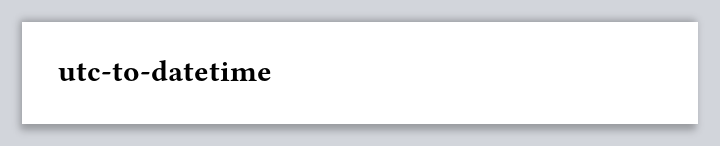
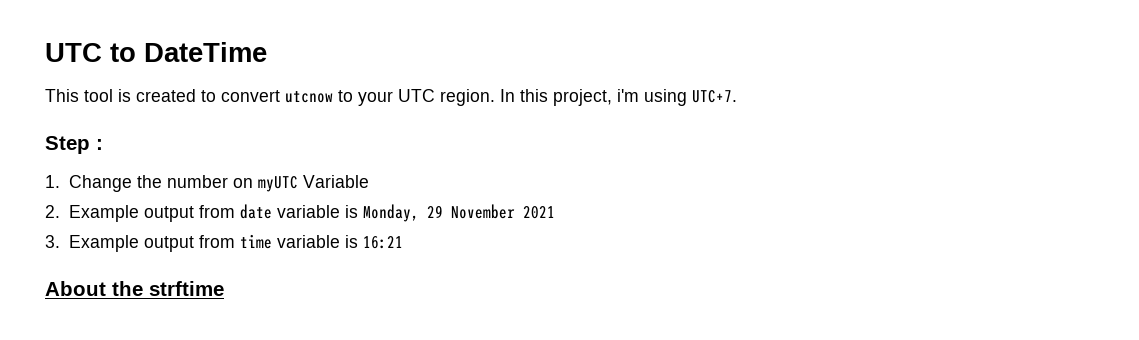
[58,60,272,81] utc-to-datetime -> [45,42,267,62] [45,89,737,106] [45,136,103,154] [45,175,369,192] [45,204,555,222] [45,234,403,252] [45,281,224,296] UTC to DateTime // This tool is created to convert utcnow to your UTC region. In this project, i'm using UTC+7. // Step : // 1. Change the number on myUTC Variable // 2. Example output from date variable is Monday, 29 November 2021 // 3. Example output from time variable is 16:21 // About the strftime

